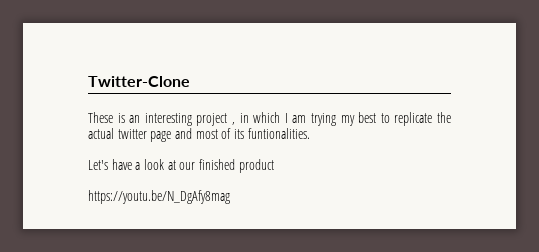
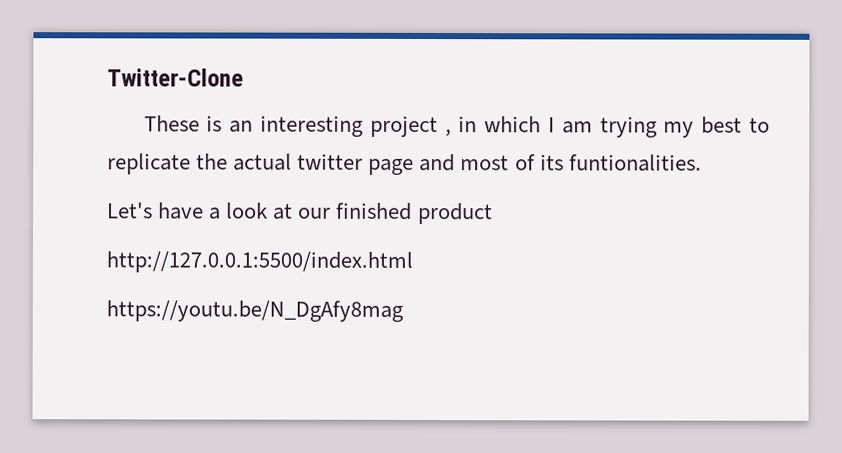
(274, 166) none -> [106,251,413,273] // http://127.0.0.1:5500/index.html

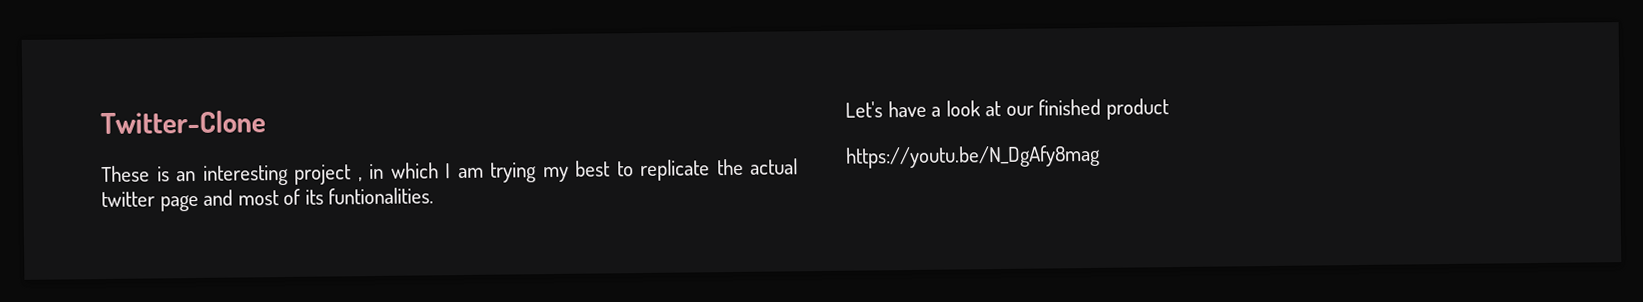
[106,251,413,273] // http://127.0.0.1:5500/index.html -> (1169, 109) none

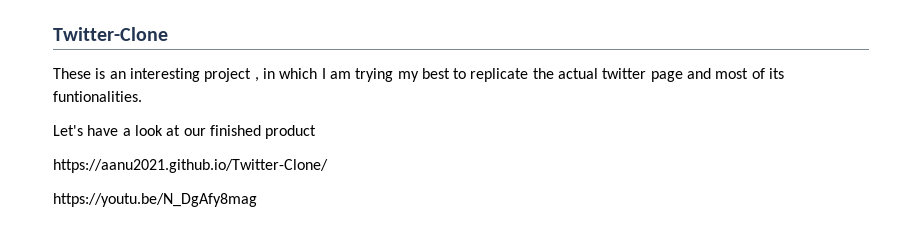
(1169, 109) none -> [53,159,328,173] // https://aanu2021.github.io/Twitter-Clone/

